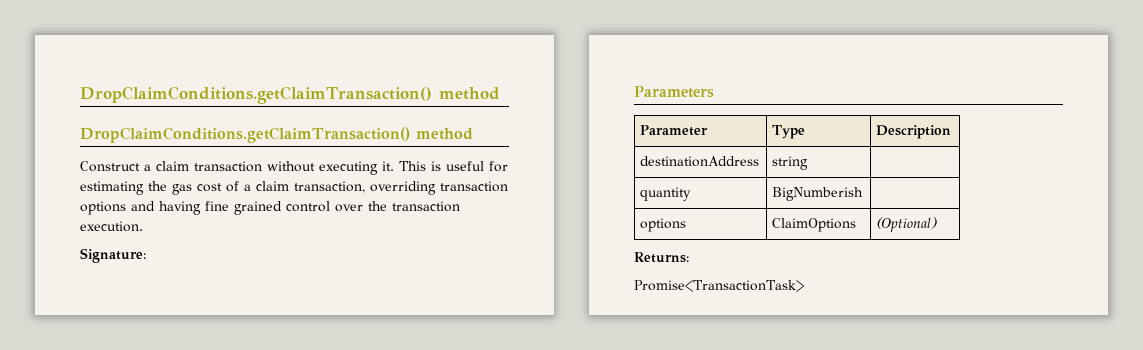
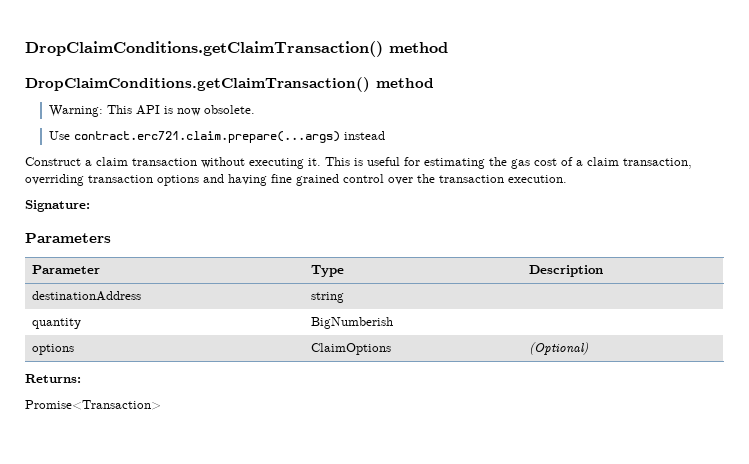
(473, 134) none -> [48,105,255,117] [48,131,385,143] // Warning: This API is now obsolete. // Use contract.erc721.claim.prepare(...args) instead
[634,280,804,292] Promise<TransactionTask> -> [25,400,161,410] Promise<Transaction>

